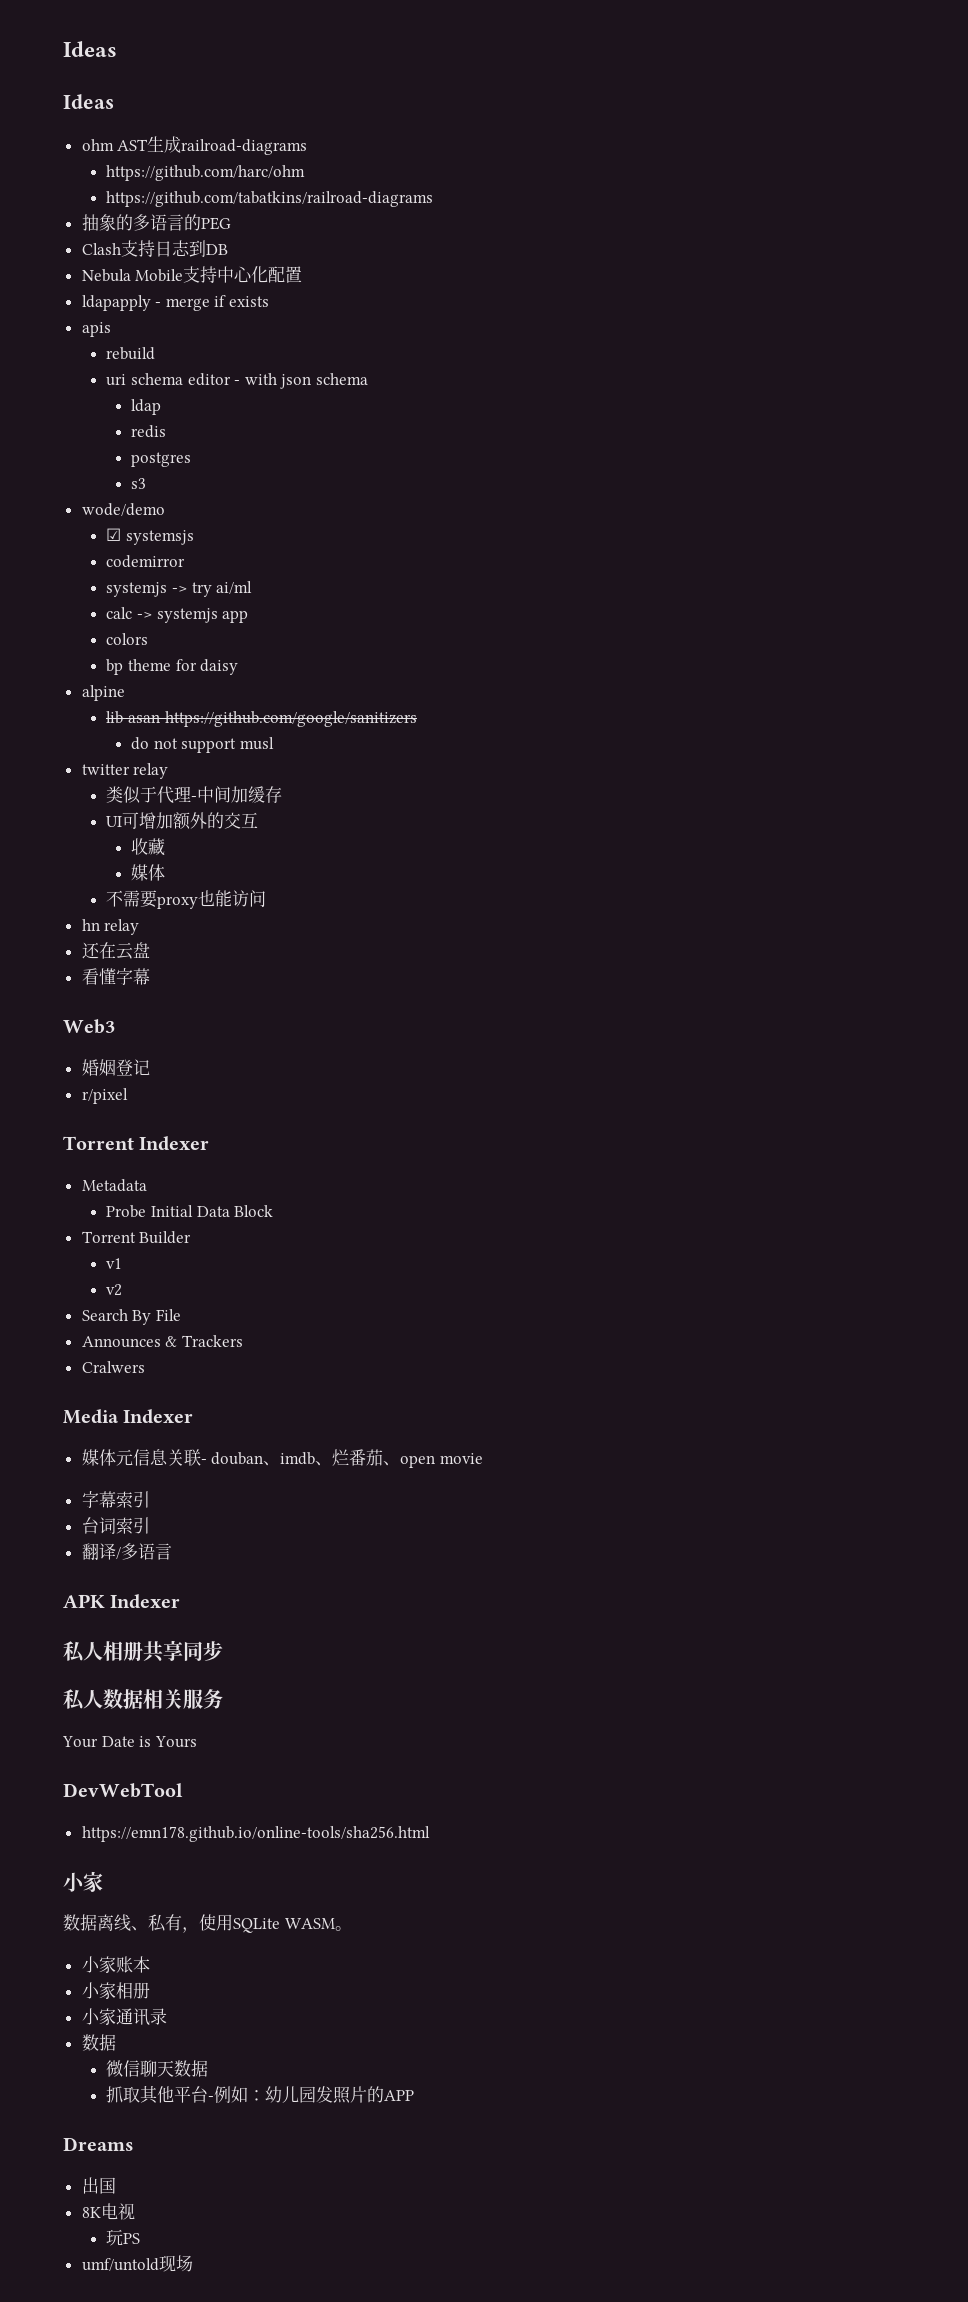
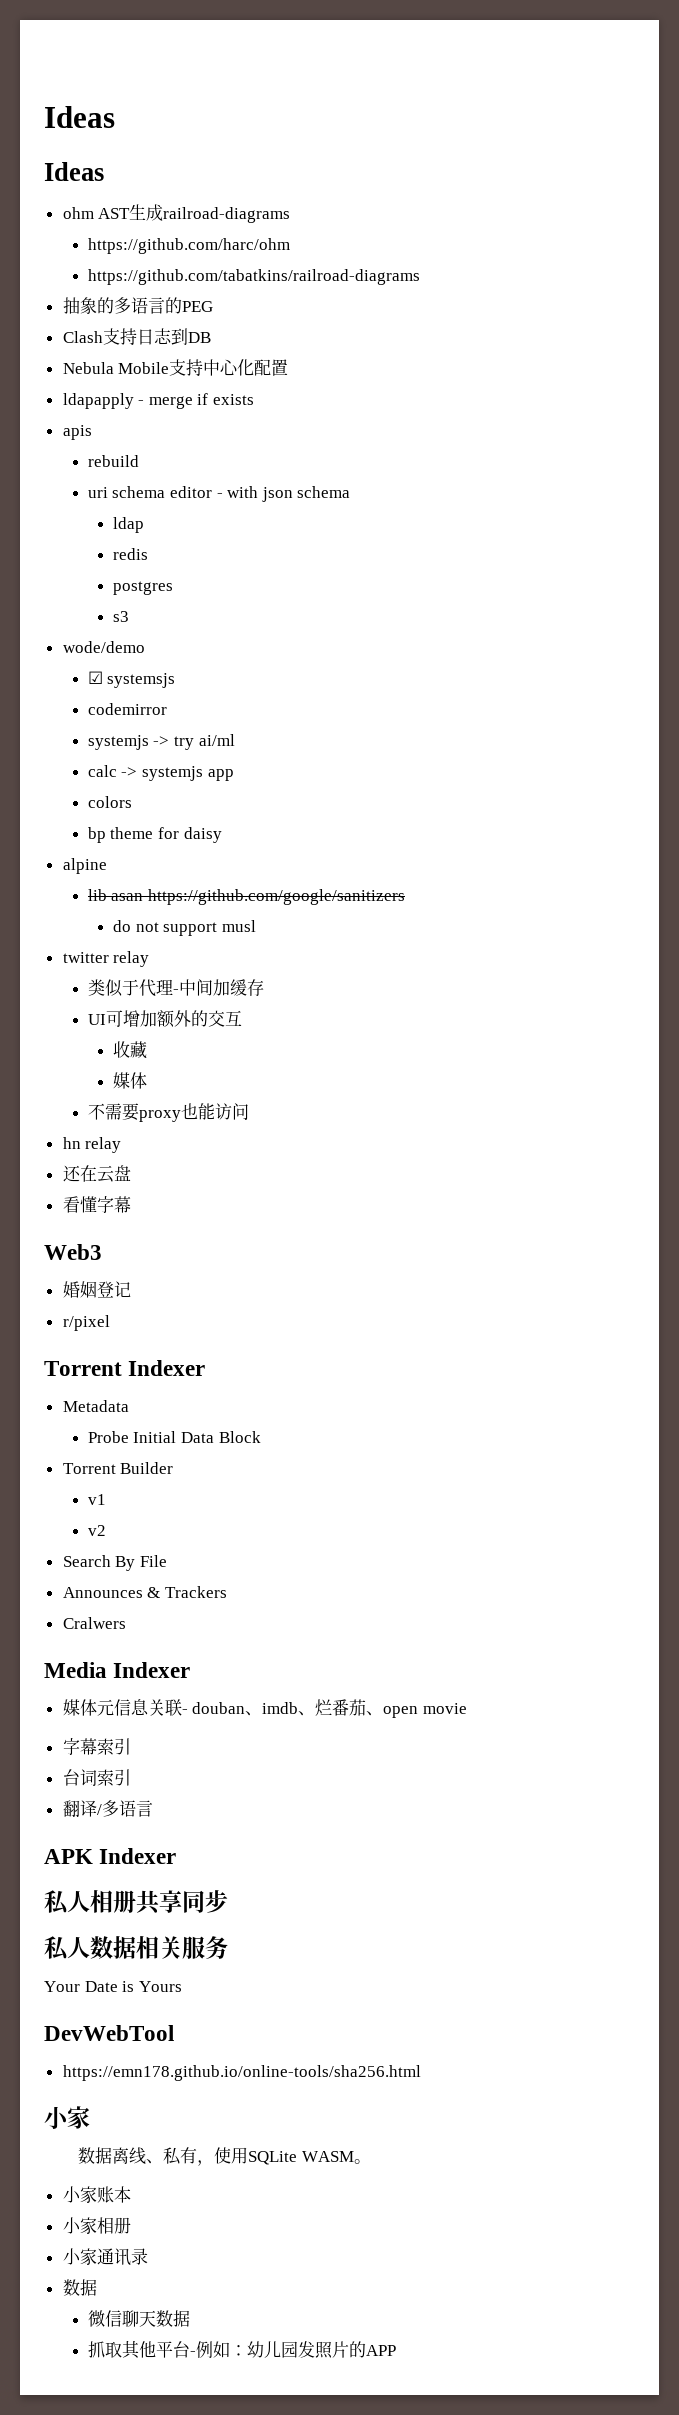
[63,2137,134,2151] [81,2177,116,2194] [81,2203,135,2220] [106,2229,141,2246] [81,2255,193,2272] // Dreams // 出国 // 8K电视 // 玩PS // umf/untold现场 -> (396, 2350) none

